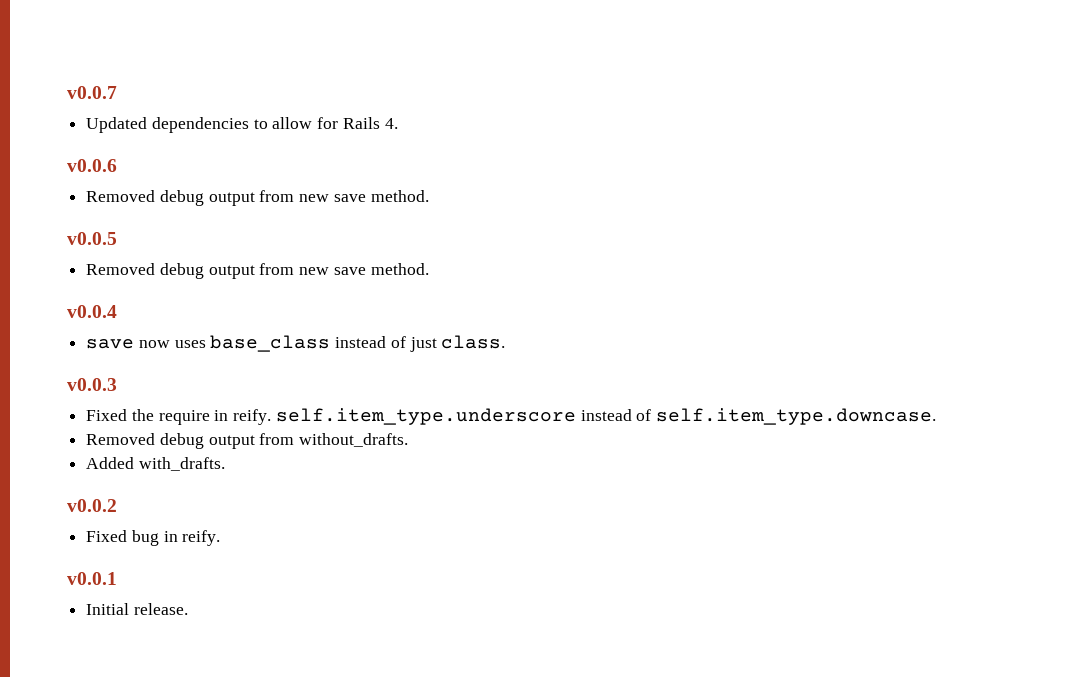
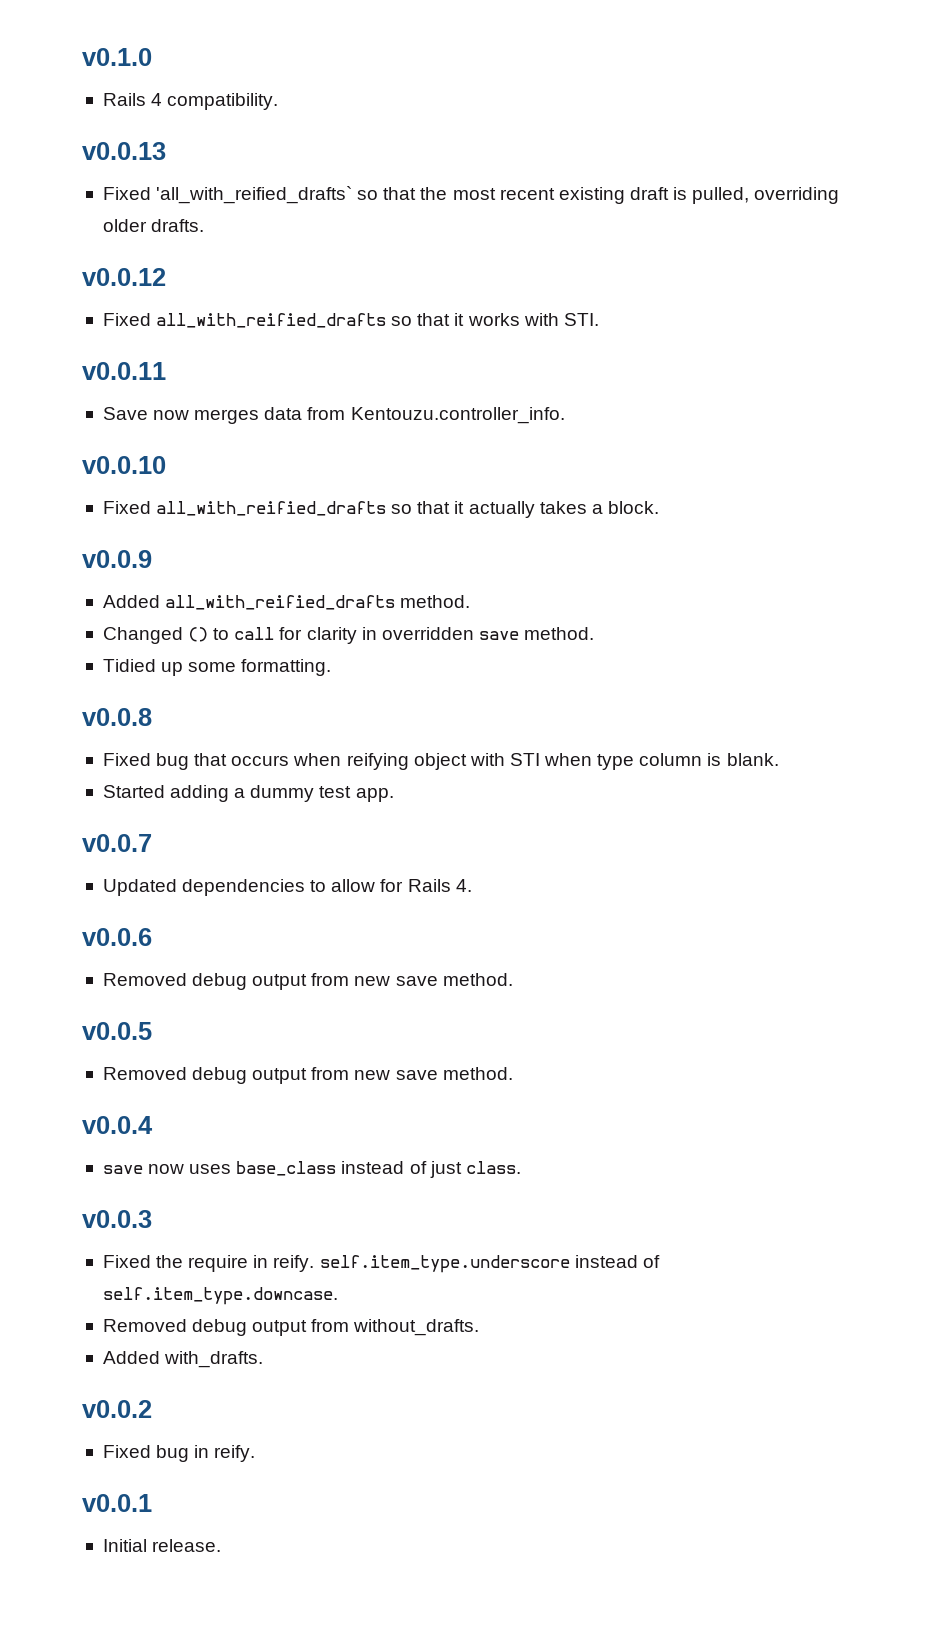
(67, 92) none -> [82,48,152,66] [102,93,279,110] [82,142,166,160] [102,186,840,204] [102,219,205,232] [82,268,166,286] [102,313,599,328] [82,362,166,380] [102,407,565,424] [82,456,166,474] [102,501,659,518] [82,550,152,568] [102,595,471,610] [102,627,595,644] [102,659,332,676] [82,708,152,726] [102,753,779,770] [102,785,394,802] v0.1.0 // Rails 4 compatibility. // v0.0.13 // Fixed 'all_with_reified_drafts` so that the most recent existing draft is pulled, overriding older drafts. // v0.0.12 // Fixed all_with_reified_drafts so that it works with STI. // v0.0.11 // Save now merges data from Kentouzu.controller_info. // v0.0.10 // Fixed all_with_reified_drafts so that it actually takes a block. // v0.0.9 // Added all_with_reified_drafts method. // Changed () to call for clarity in overridden save method. // Tidied up some formatting. // v0.0.8 // Fixed bug that occurs when reifying object with STI when type column is blank. // Started adding a dummy test app. //

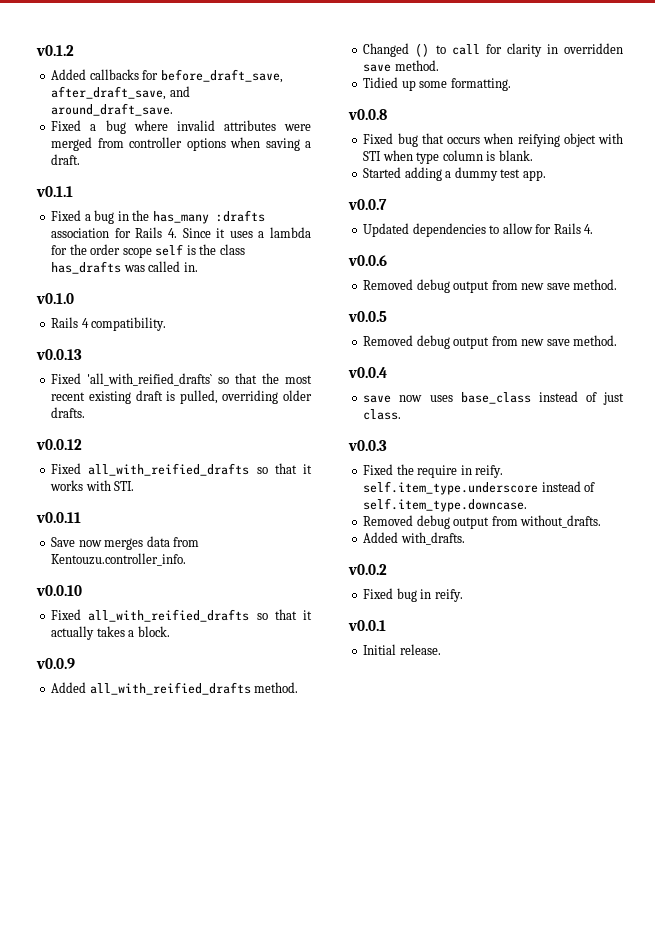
(82, 57) none -> [36,45,74,56] [51,69,283,83] [51,86,190,100] [51,103,174,116] [51,120,311,134] [51,137,311,151] [51,154,81,165] [36,186,73,197] [51,210,265,224] [51,227,311,238] [51,244,245,258] [51,261,198,274] v0.1.2 // Added callbacks for before_draft_save, after_draft_save, and around_draft_save. // Fixed a bug where invalid attributes were merged from controller options when saving a draft. // v0.1.1 // Fixed a bug in the has_many :drafts association for Rails 4. Since it uses a lambda for the order scope self is the class has_drafts was called in. //

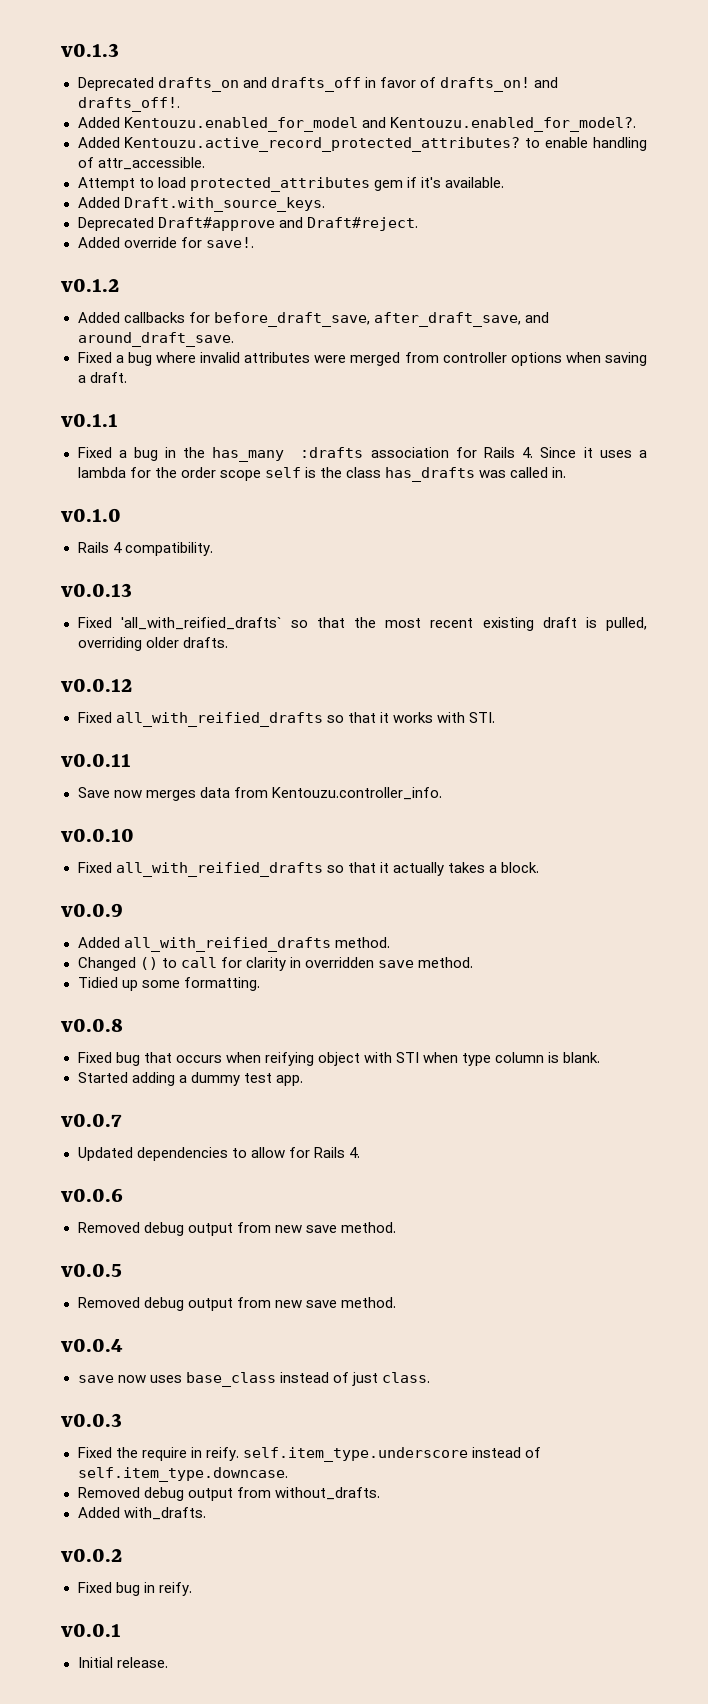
(36, 50) none -> [61,43,119,57] [77,77,558,92] [77,97,180,112] [77,117,636,132] [77,137,647,152] [77,157,205,170] [77,177,504,192] [77,197,325,212] [77,217,418,231] [77,237,254,248] v0.1.3 // Deprecated drafts_on and drafts_off in favor of drafts_on! and drafts_off!. // Added Kentouzu.enabled_for_model and Kentouzu.enabled_for_model?. // Added Kentouzu.active_record_protected_attributes? to enable handling of attr_accessible. // Attempt to load protected_attributes gem if it's available. // Added Draft.with_source_keys. // Deprecated Draft#approve and Draft#reject. // Added override for save!. //

